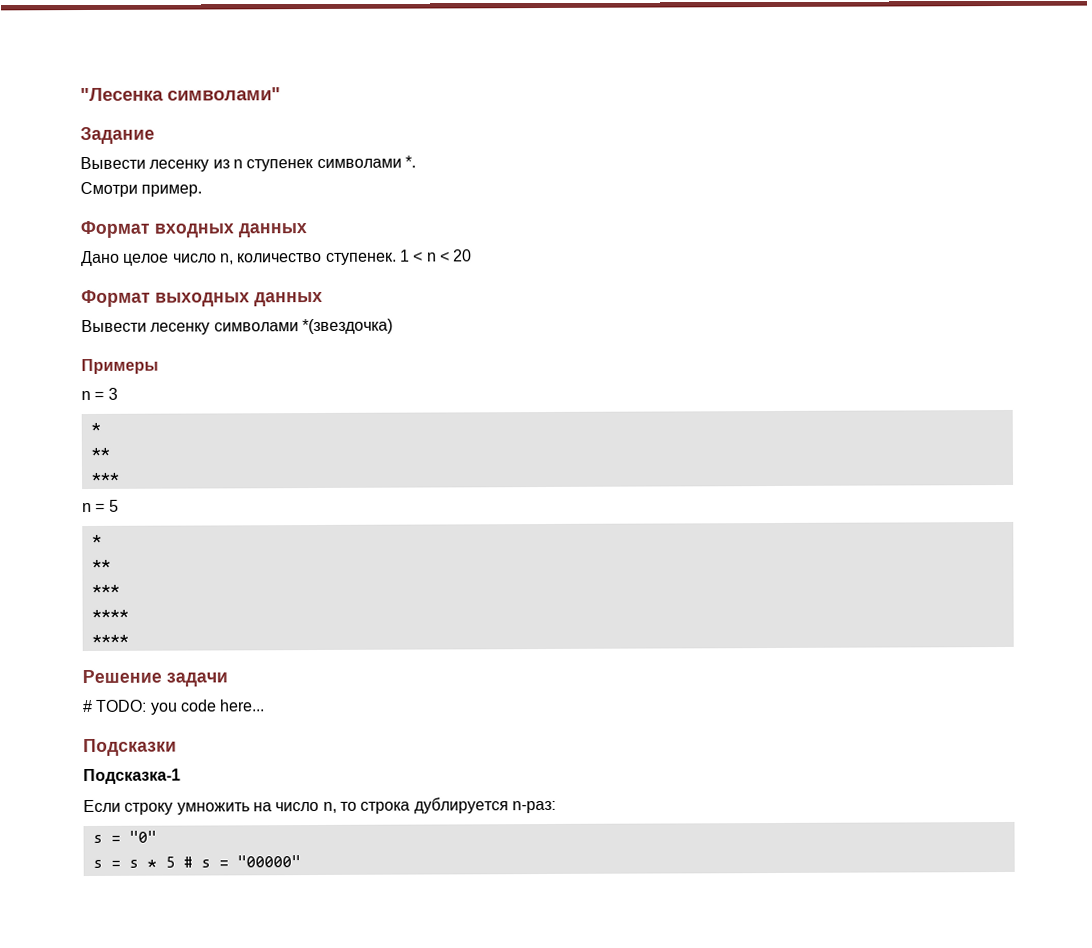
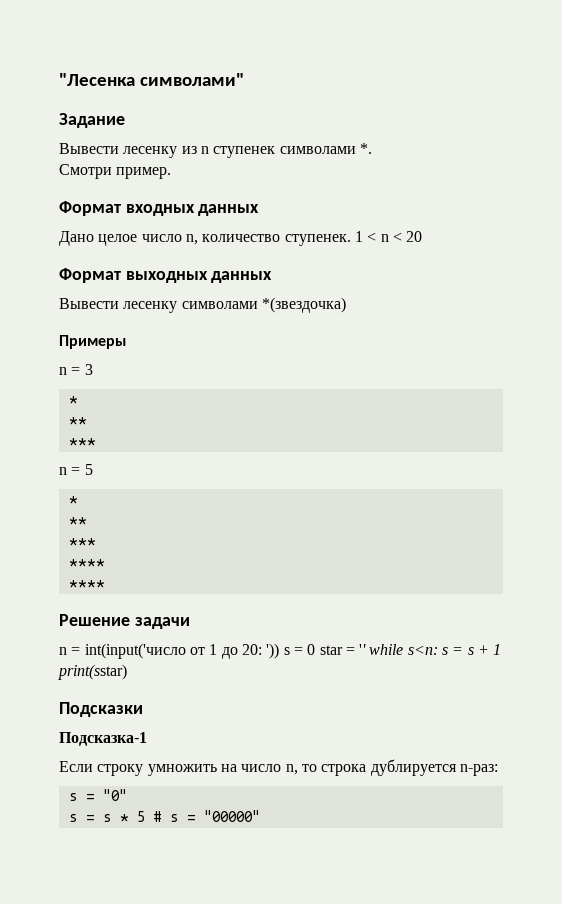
[82,699,266,715] # TODO: you code here... -> [59,643,502,659] [58,664,127,680] n = int(input('число от 1 до 20: ')) s = 0 star = '' while s<n: s = s + 1 print(sstar)

